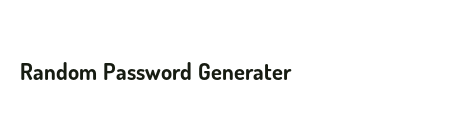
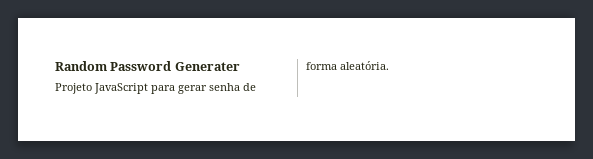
(293, 71) none -> [55,83,256,94] [306,61,389,70] // Projeto JavaScript para gerar senha de forma aleatória.

